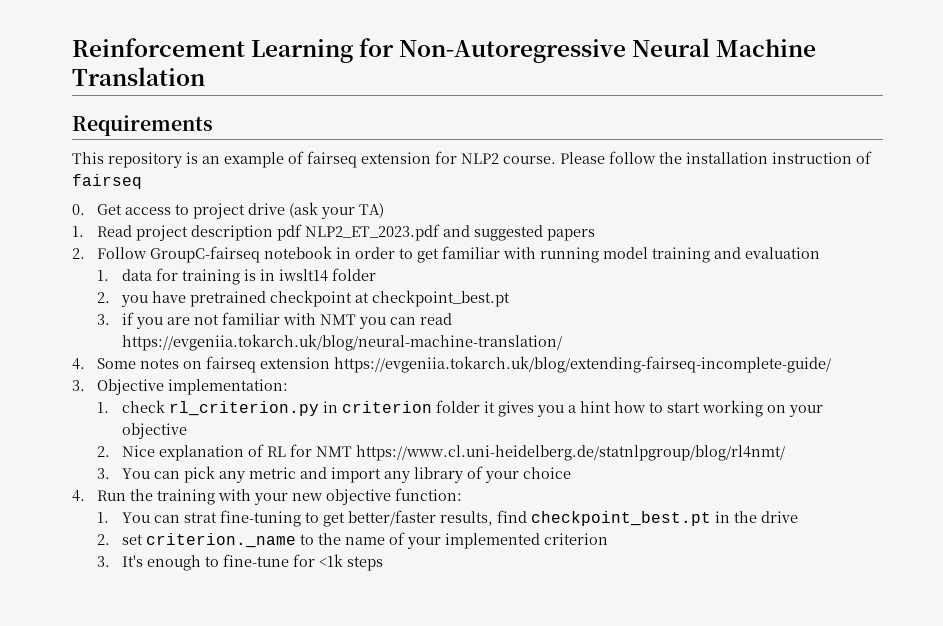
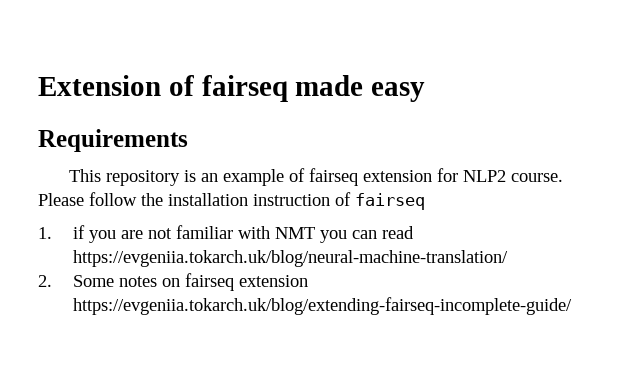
[72,38,817,63] [72,67,205,86] Reinforcement Learning for Non-Autoregressive Neural Machine Translation -> [38,75,426,102] Extension of fairseq made easy
[72,202,384,219] [72,224,595,241] [72,246,820,263] [96,268,376,285] [96,290,510,307] [96,314,110,325] 0. Get access to project drive (ask your TA) // 1. Read project description pdf NLP2_ET_2023.pdf and suggested papers // 2. Follow GroupC-fairseq notebook in order to get familiar with running model training and evaluation // 1. data for training is in iwslt14 folder // 2. you have pretrained checkpoint at checkpoint_best.pt // 3. -> [38,227,52,239] 1.
[72,358,85,370] 4. -> [38,275,52,287] 2.
[72,379,288,395] [96,400,823,417] [121,423,187,439] [96,444,785,461] [96,466,571,483] [72,488,462,505] [96,510,798,527] [96,532,608,549] [96,554,383,571] // 3. Objective implementation: // 1. check rl_criterion.py in criterion folder it gives you a hint how to start working on your objective // 2. Nice explanation of RL for NMT https://www.cl.uni-heidelberg.de/statnlpgroup/blog/rl4nmt/ // 3. You can pick any metric and import any library of your choice // 4. Run the training with your new objective function: // 1. You can strat fine-tuning to get better/faster results, find checkpoint_best.pt in the drive // 2. set criterion._name to the name of your implemented criterion // 3. It's enough to fine-tune for <1k steps -> (573, 306) none

